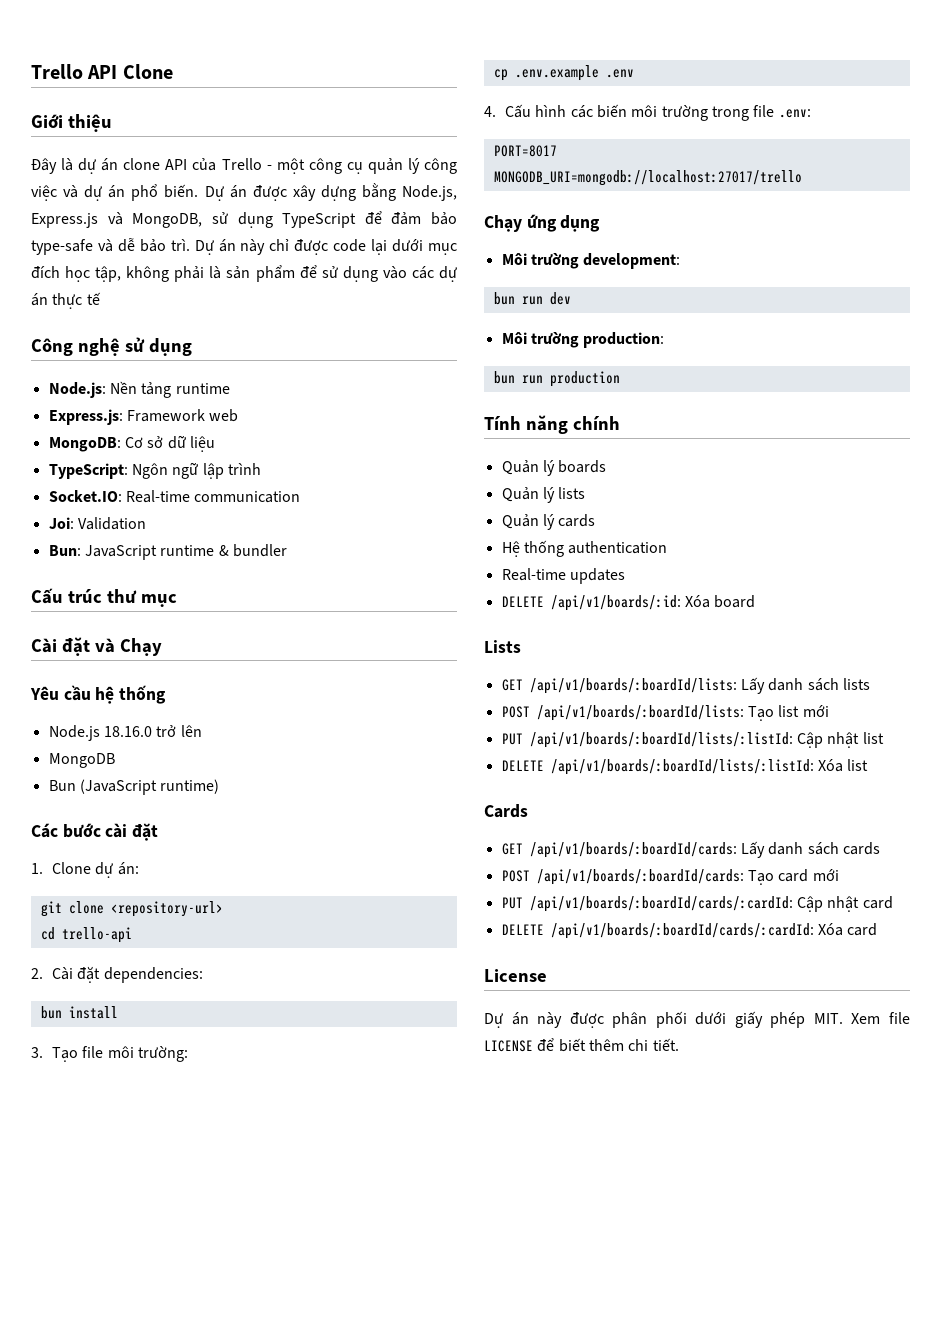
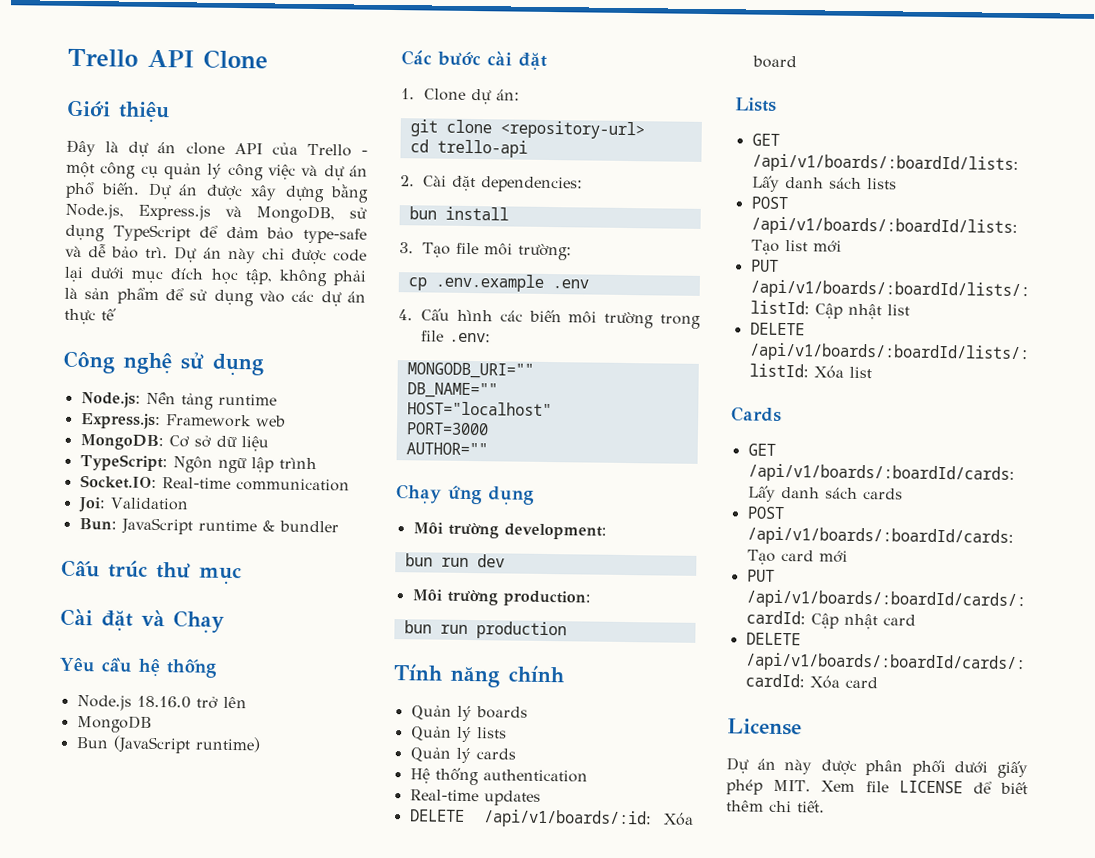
[493,145,557,157] [493,170,802,186] PORT=8017 // MONGODB_URI=mongodb://localhost:27017/trello -> [406,362,534,379] [406,382,498,399] [406,401,552,417] [405,422,489,436] [405,442,488,456] MONGODB_URI="" // DB_NAME="" // HOST="localhost" // PORT=3000 // AUTHOR=""

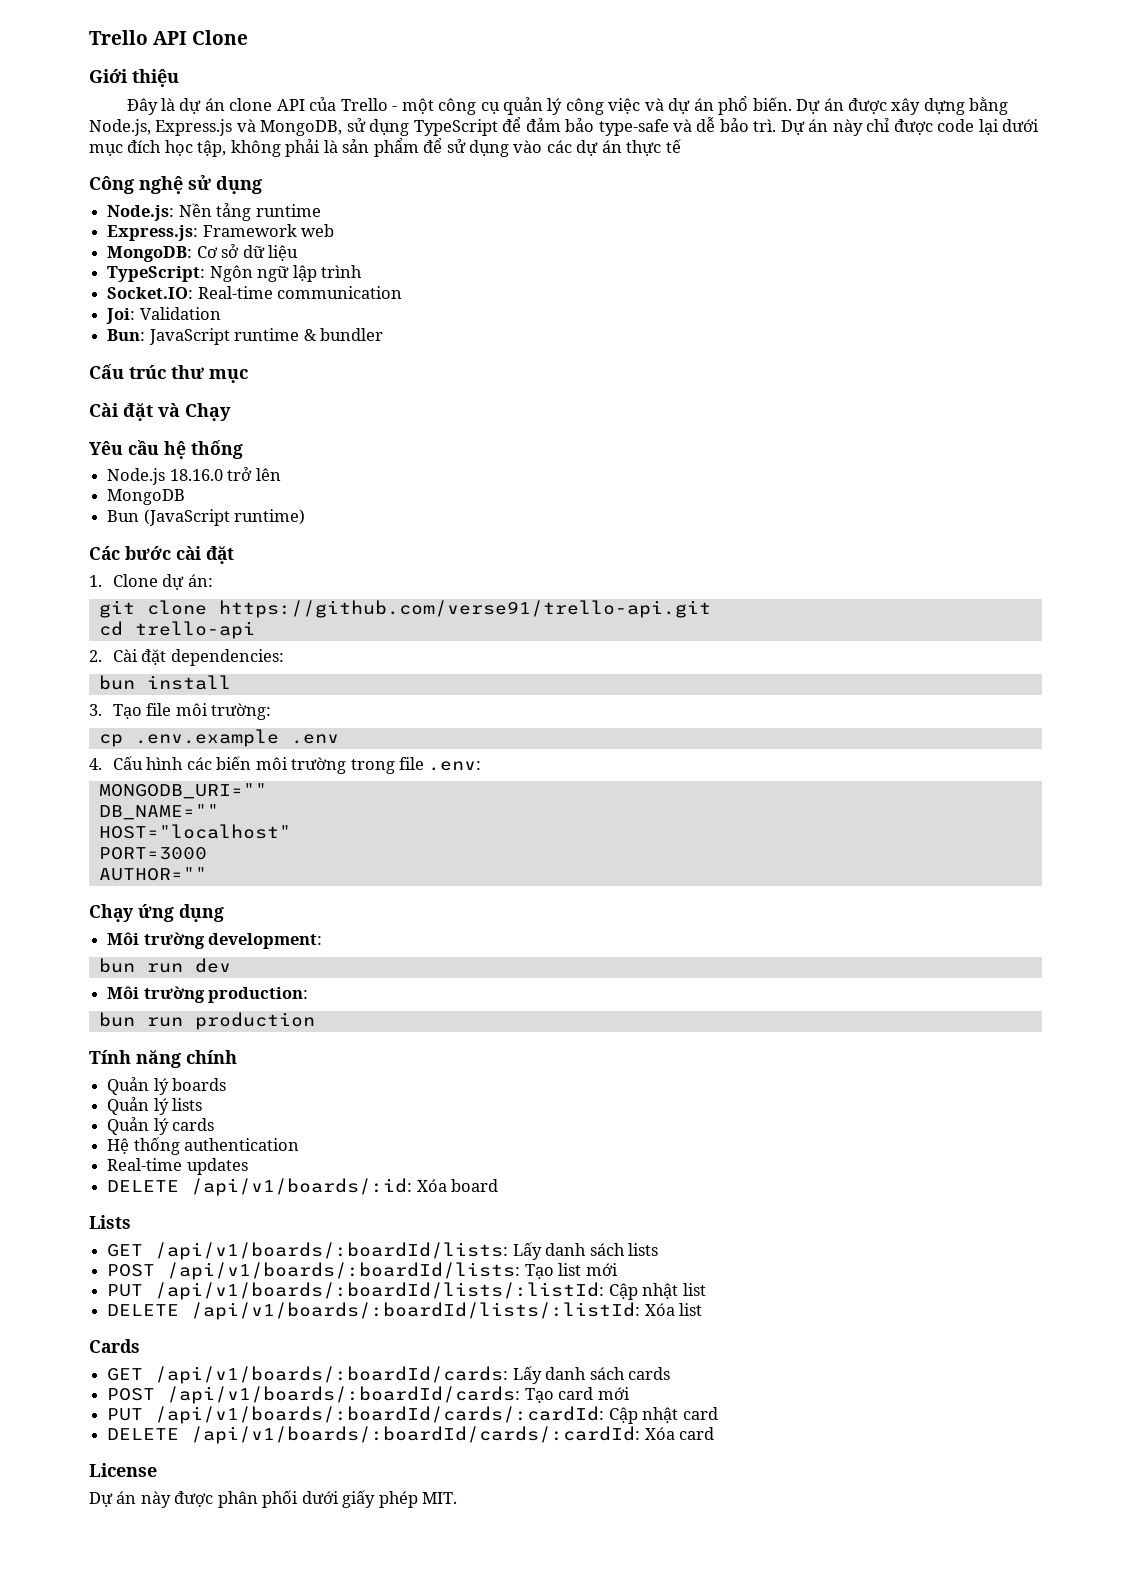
[499,120,645,140] <repository-url> -> [218,600,711,618] https://github.com/verse91/trello-api.git
[821,780,1028,795] [726,800,825,813] Xem file LICENSE để biết thêm chi tiết. -> (458, 1498) none

